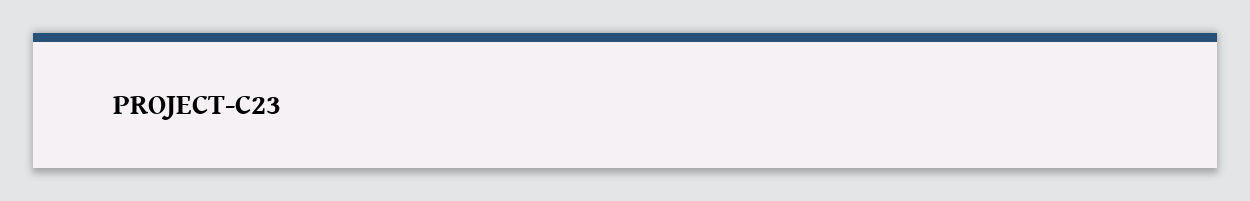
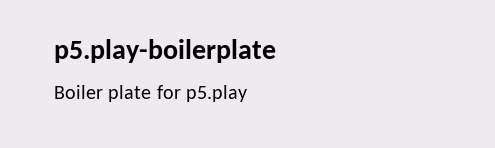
[113,95,281,120] PROJECT-C23 -> [54,39,276,63] [54,85,248,102] p5.play-boilerplate // Boiler plate for p5.play

